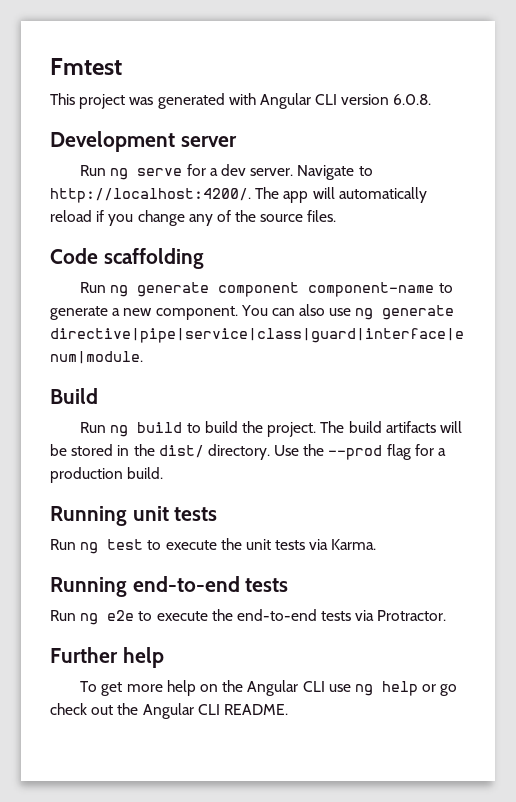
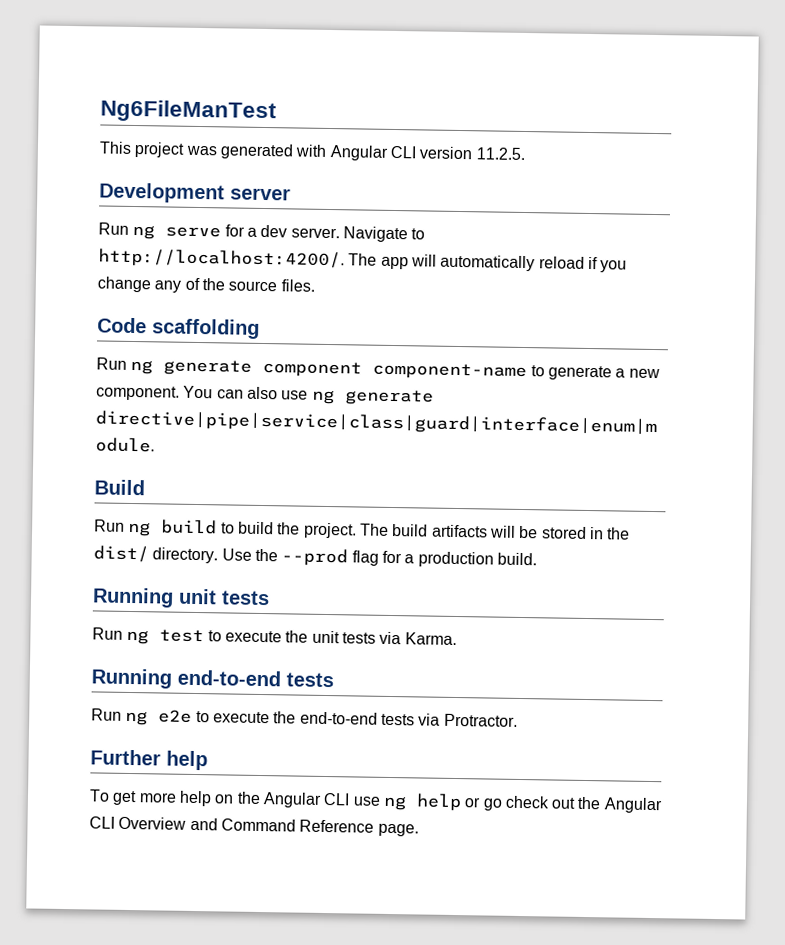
[50,58,122,75] Fmtest -> [100,99,277,124] Ng6FileManTest
[393,94,432,105] 6.0.8. -> [475,147,525,160] 11.2.5.
[223,704,288,715] README. -> [118,816,419,837] Overview and Command Reference page.

